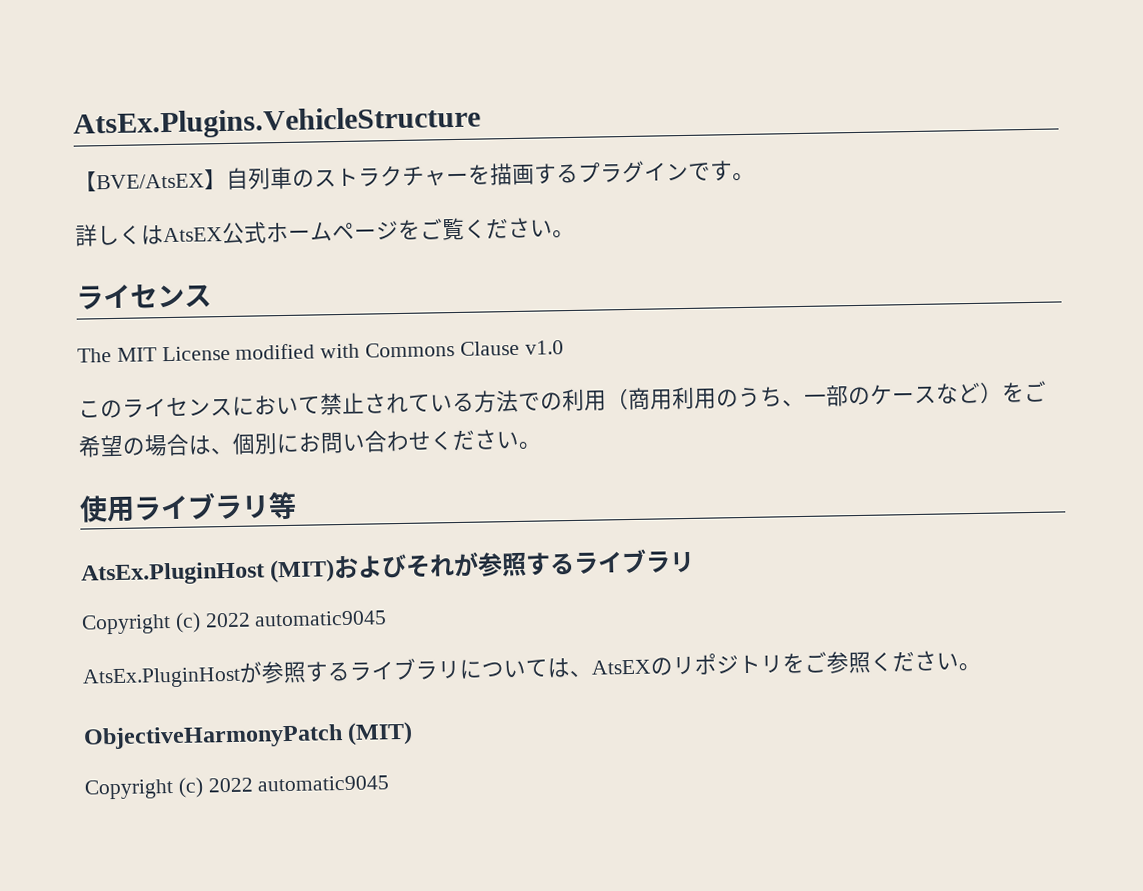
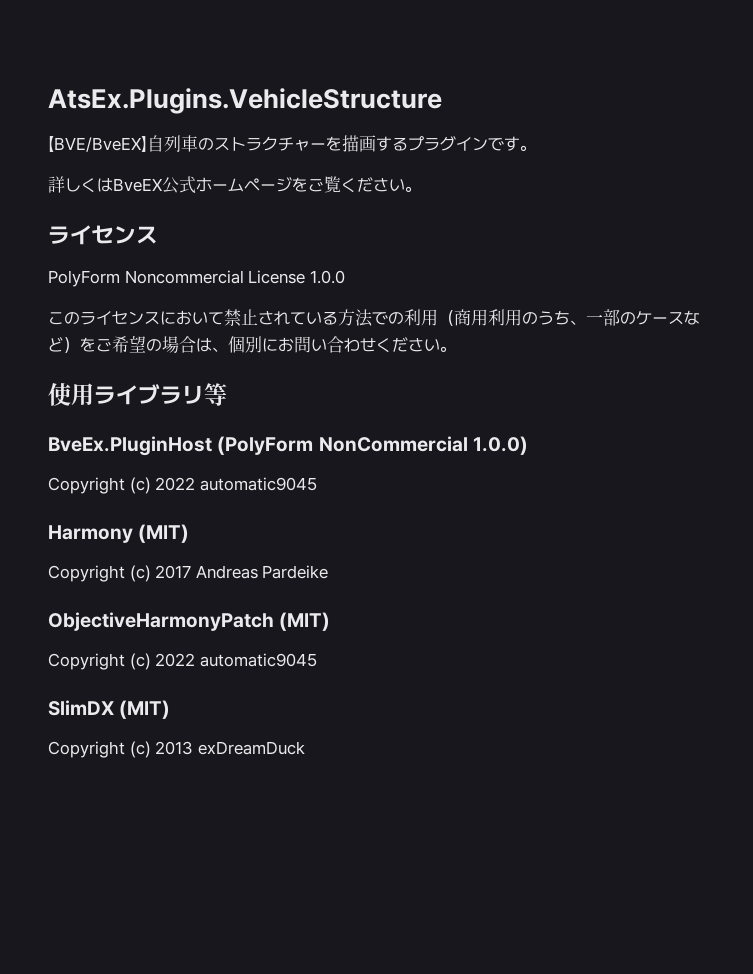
[96,173,205,190] BVE/AtsEX -> [54,137,142,152] BVE/BveEX
[163,227,223,243] AtsEX -> [113,178,163,192] BveEX
[77,340,564,363] The MIT License modified with Commons Clause v1.0 -> [48,270,345,287] PolyForm Noncommercial License 1.0.0
[81,548,696,586] [81,610,388,635] [82,650,981,689] AtsEx.PluginHost (MIT)およびそれが参照するライブラリ // Copyright (c) 2022 automatic9045 // AtsEx.PluginHostが参照するライブラリについては、AtsEXのリポジトリをご参照ください。 -> [48,436,528,456] [48,477,317,494] [48,524,190,543] [48,565,329,582] BveEx.PluginHost (PolyForm NonCommercial 1.0.0) // Copyright (c) 2022 automatic9045 // Harmony (MIT) // Copyright (c) 2017 Andreas Pardeike
(390, 783) none -> [48,700,171,719] [48,741,305,758] // SlimDX (MIT) // Copyright (c) 2013 exDreamDuck

